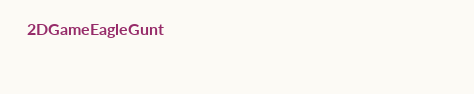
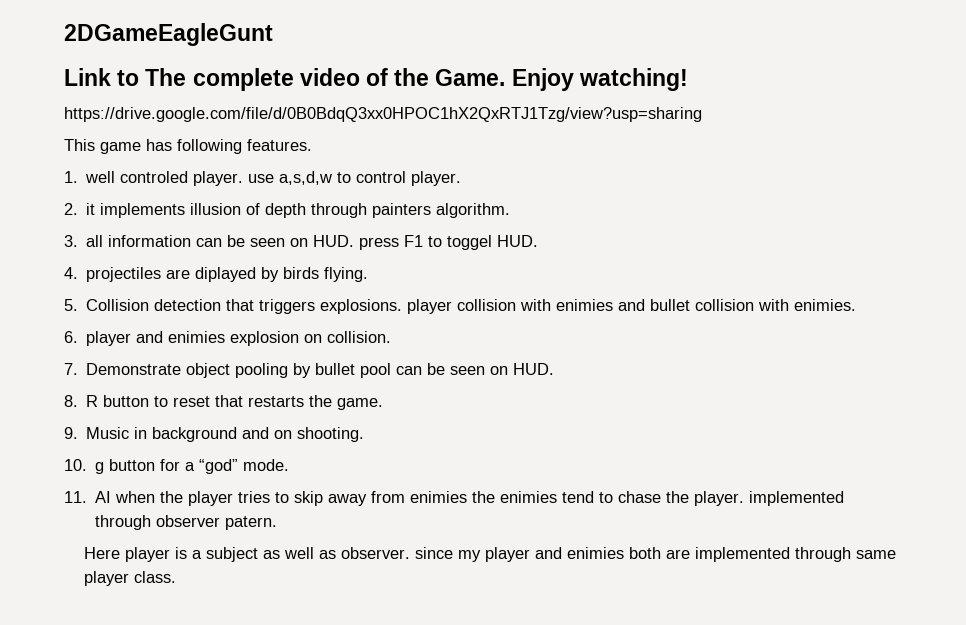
(164, 31) none -> [64,68,688,91] [64,107,702,122] [64,139,312,154] [64,171,462,186] [64,203,511,218] [64,235,539,250] [64,267,369,282] [64,299,857,314] [64,331,392,346] [64,363,555,378] [64,395,384,410] [64,427,365,442] [64,459,290,474] [64,491,845,506] [95,515,278,530] [83,547,896,562] [83,571,176,586] // Link to The complete video of the Game. Enjoy watching! // https://drive.google.com/file/d/0B0BdqQ3xx0HPOC1hX2QxRTJ1Tzg/view?usp=sharing // This game has following features. // 1. well controled player. use a,s,d,w to control player. // 2. it implements illusion of depth through painters algorithm. // 3. all information can be seen on HUD. press F1 to toggel HUD. // 4. projectiles are diplayed by birds flying. // 5. Collision detection that triggers explosions. player collision with enimies and bullet collision with enimies. // 6. player and enimies explosion on collision. // 7. Demonstrate object pooling by bullet pool can be seen on HUD. // 8. R button to reset that restarts the game. // 9. Music in background and on shooting. // 10. g button for a “god” mode. // 11. AI when the player tries to skip away from enimies the enimies tend to chase the player. implemented through observer patern. // Here player is a subject as well as observer. since my player and enimies both are implemented through same player class.

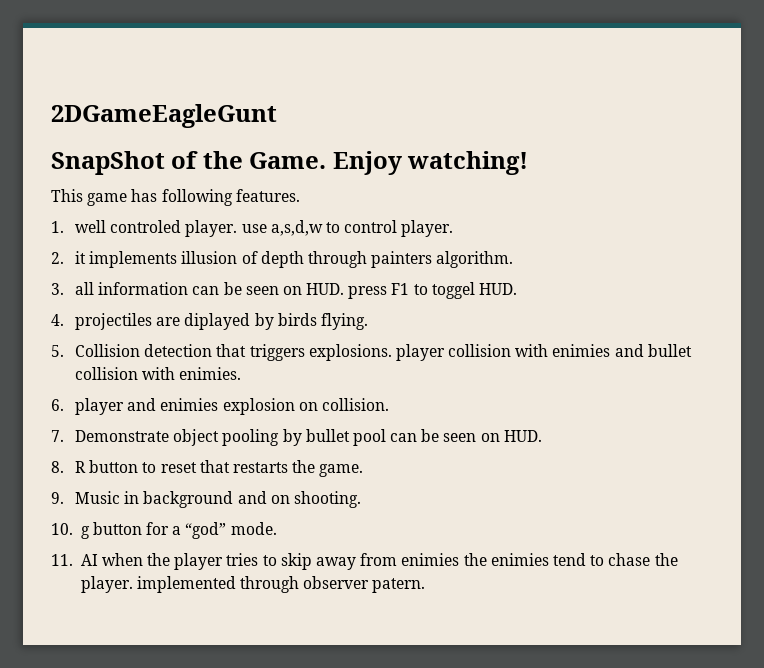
[64,68,360,91] Link to The complete video -> [51,151,165,175] SnapShot
[64,107,702,122] // https://drive.google.com/file/d/0B0BdqQ3xx0HPOC1hX2QxRTJ1Tzg/view?usp=sharing -> (529, 163) none
[83,547,896,562] [83,571,176,586] // Here player is a subject as well as observer. since my player and enimies both are implemented through same player class. -> (426, 585) none

